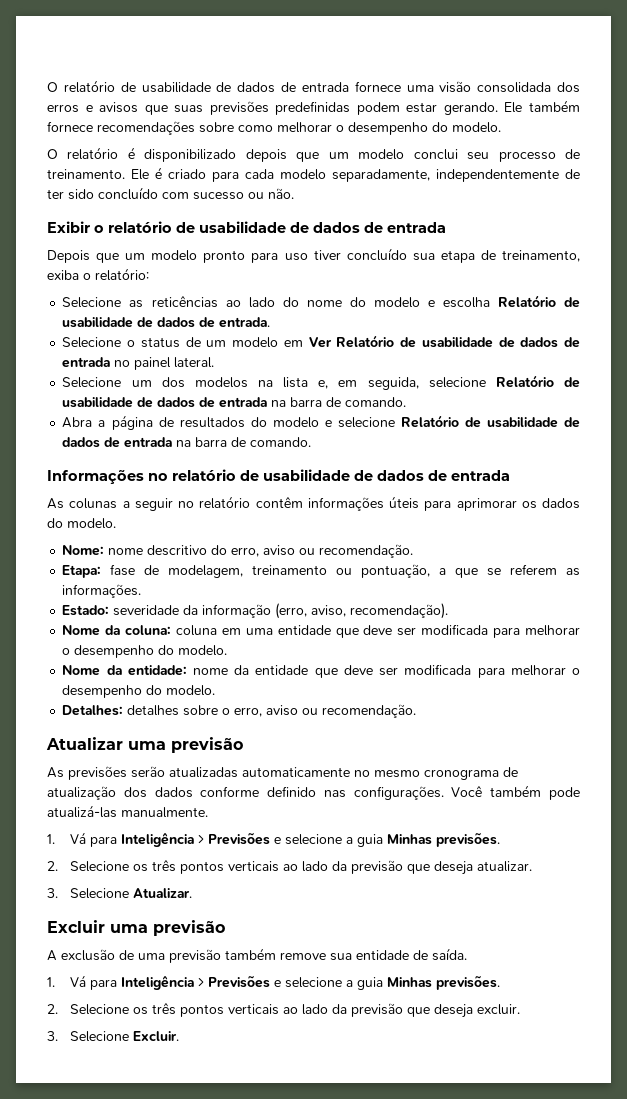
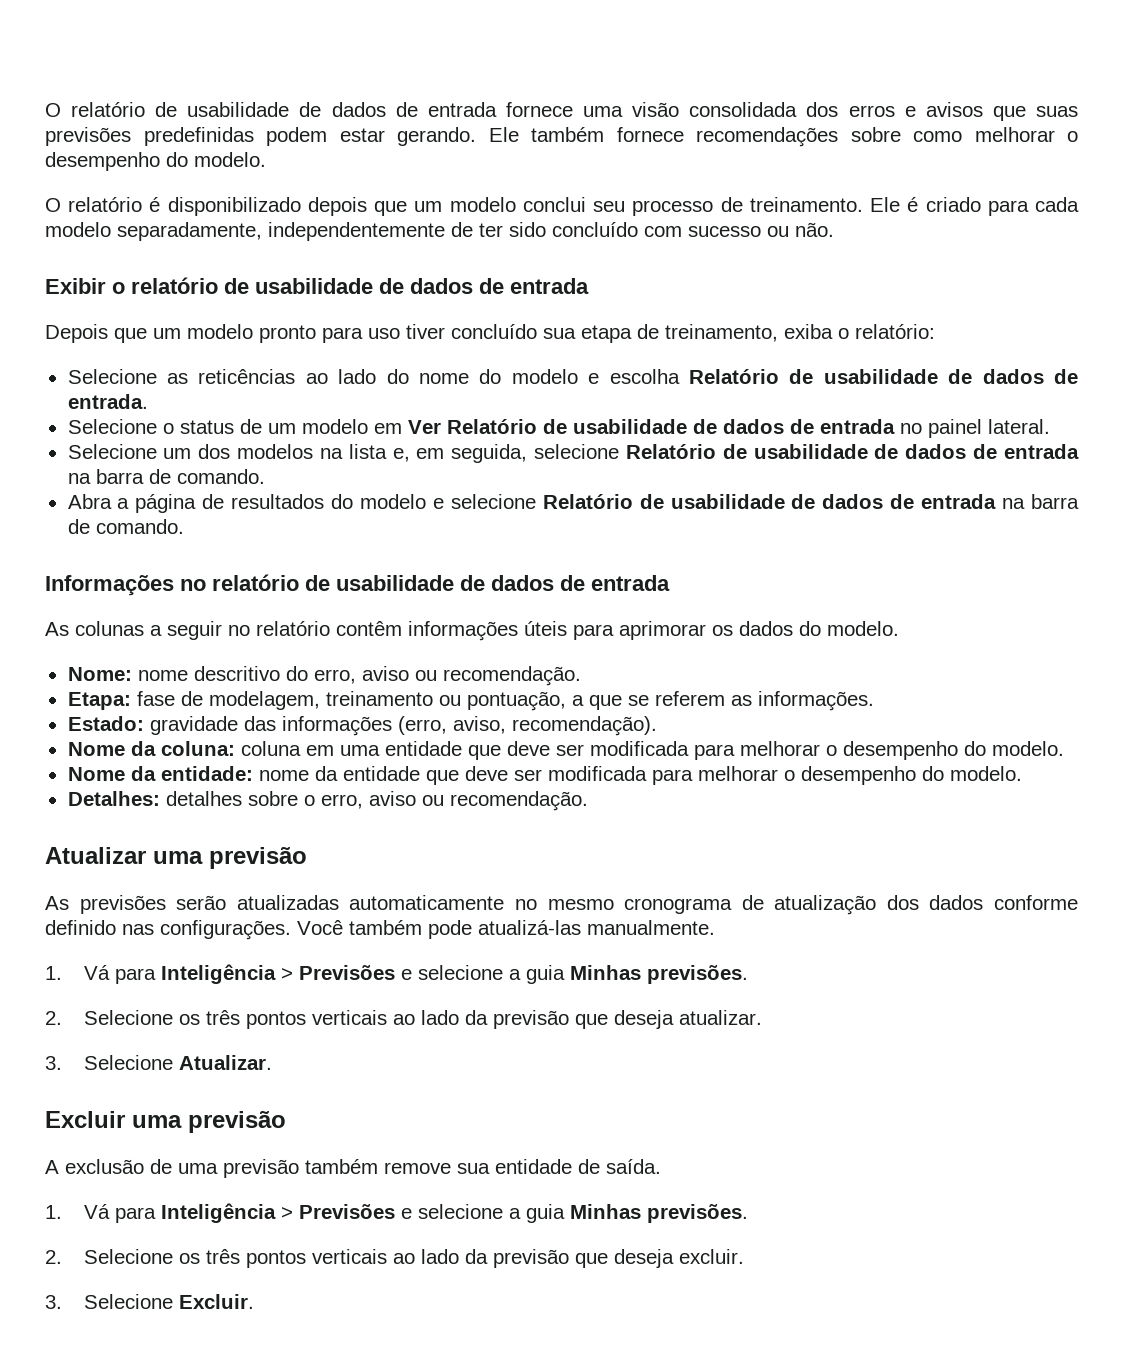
[113,604,272,618] severidade da informação -> [149,716,392,736] gravidade das informações

